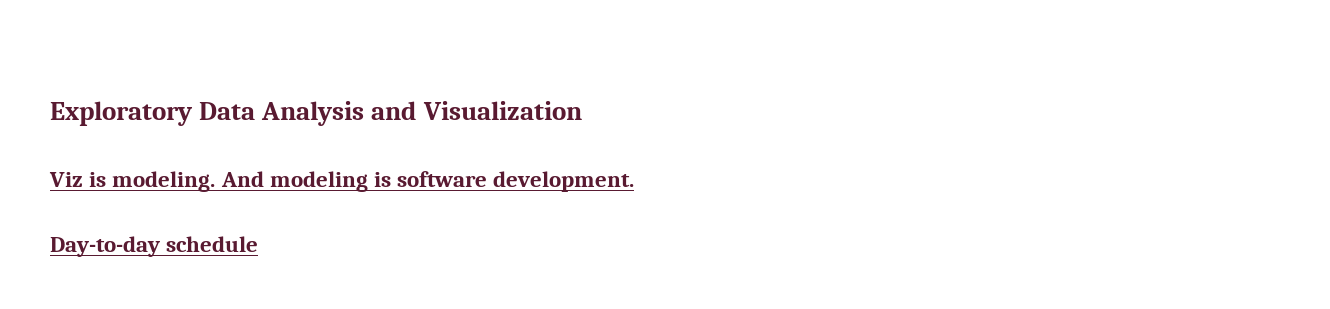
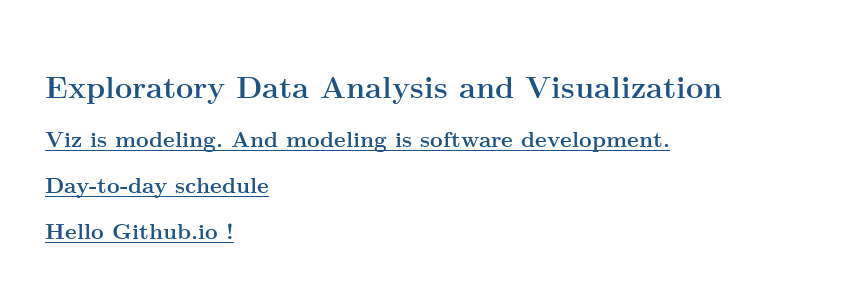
(259, 244) none -> [45,223,234,239] // Hello Github.io !

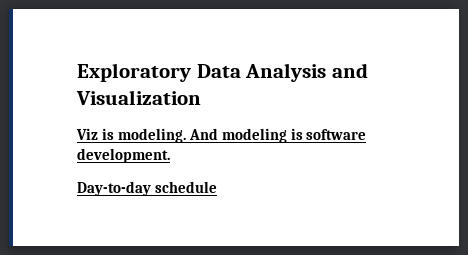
[45,223,234,239] // Hello Github.io ! -> (217, 187) none

